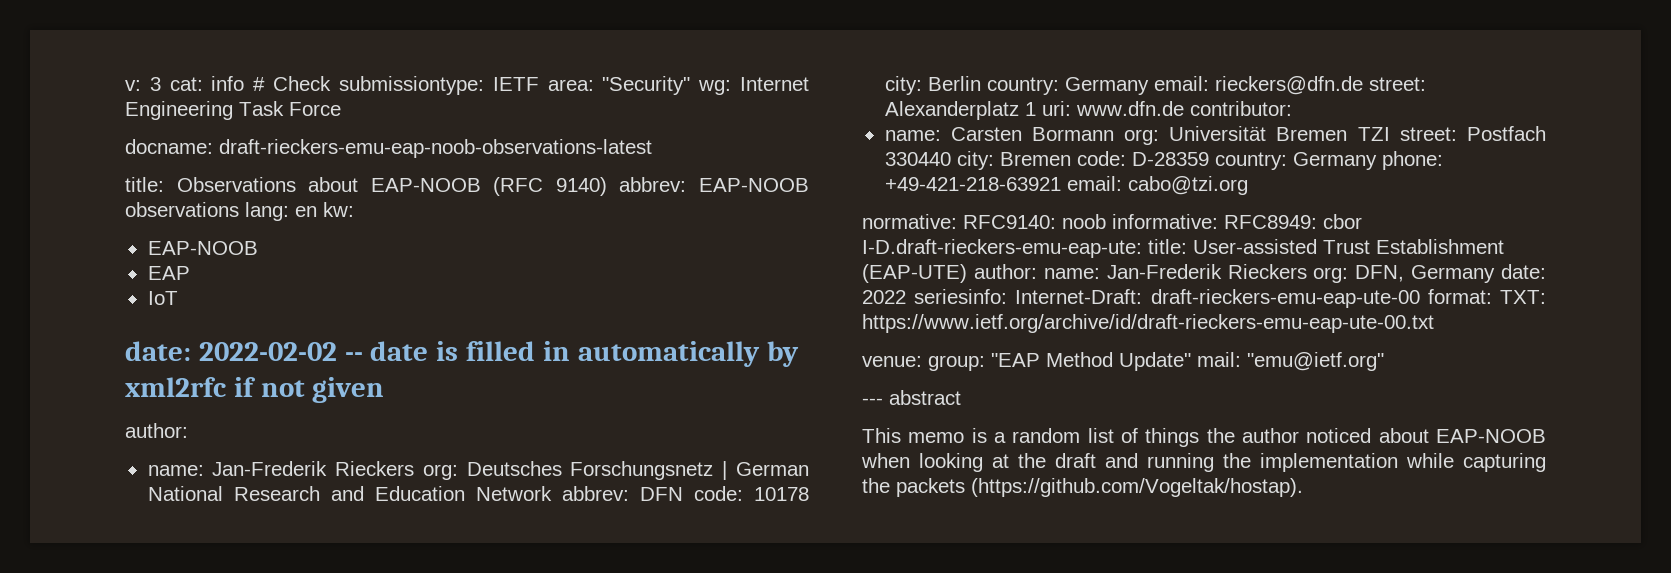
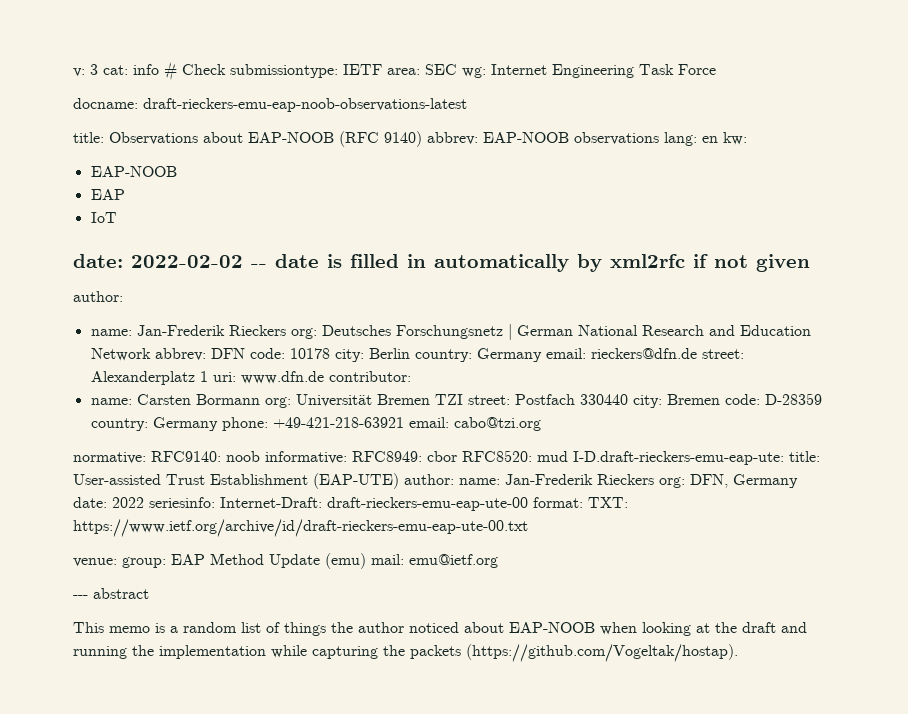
[602,76,691,95] "Security" -> [425,64,457,75] SEC
(1362, 221) none -> [462,450,568,462] RFC8520: mud
[991,352,1384,371] "EAP Method Update" mail: "emu@ietf.org" -> [171,553,498,569] EAP Method Update (emu) mail: emu@ietf.org

